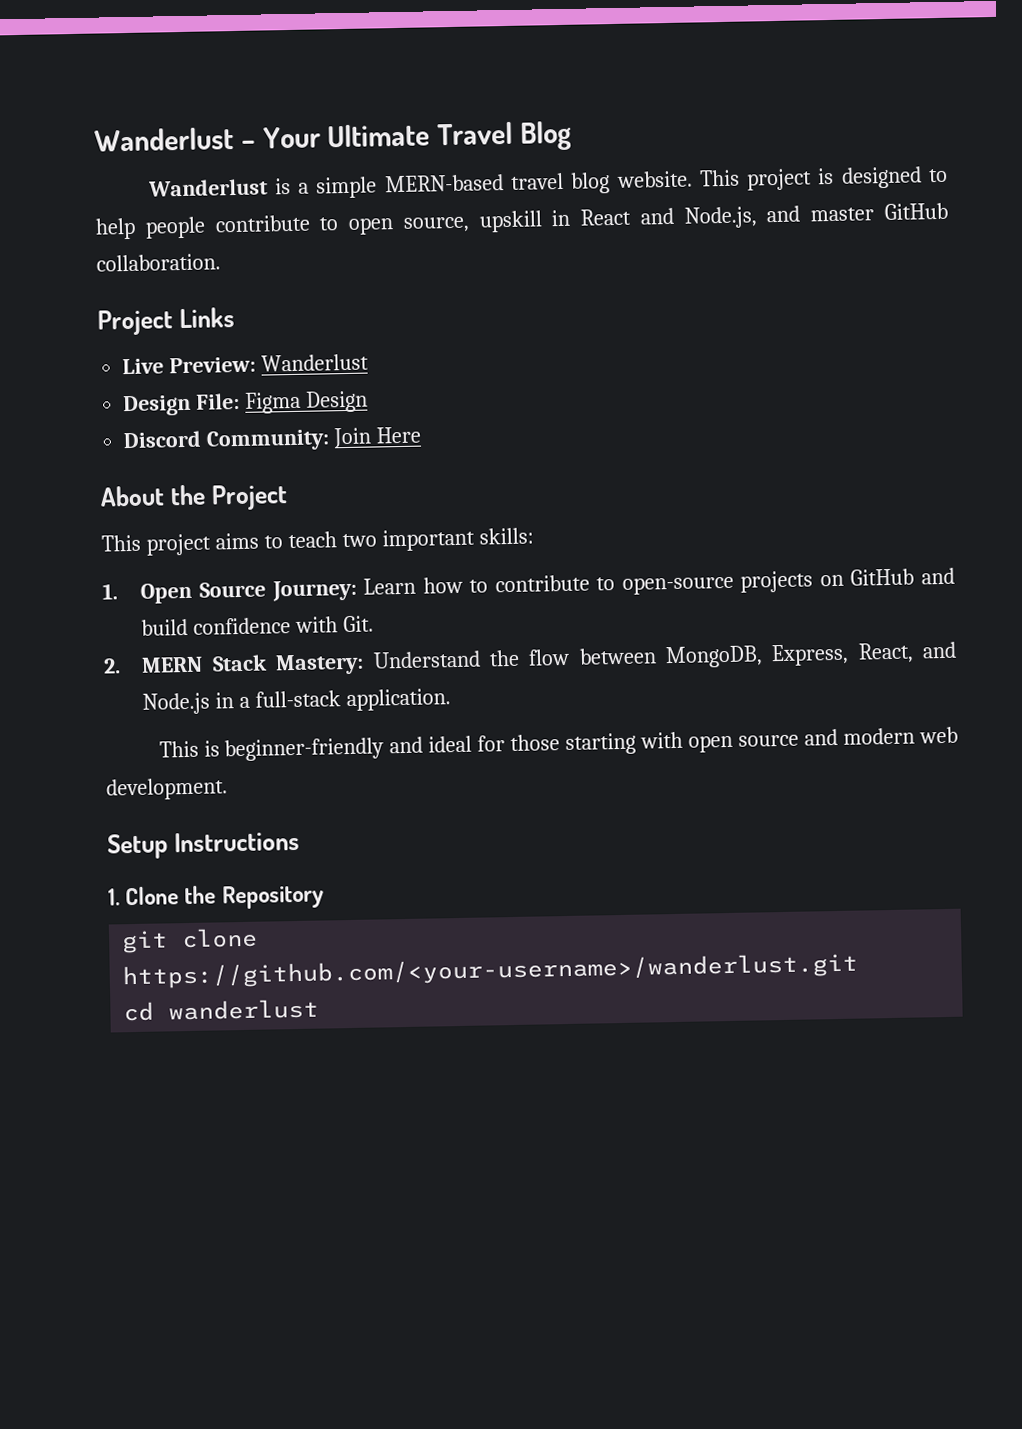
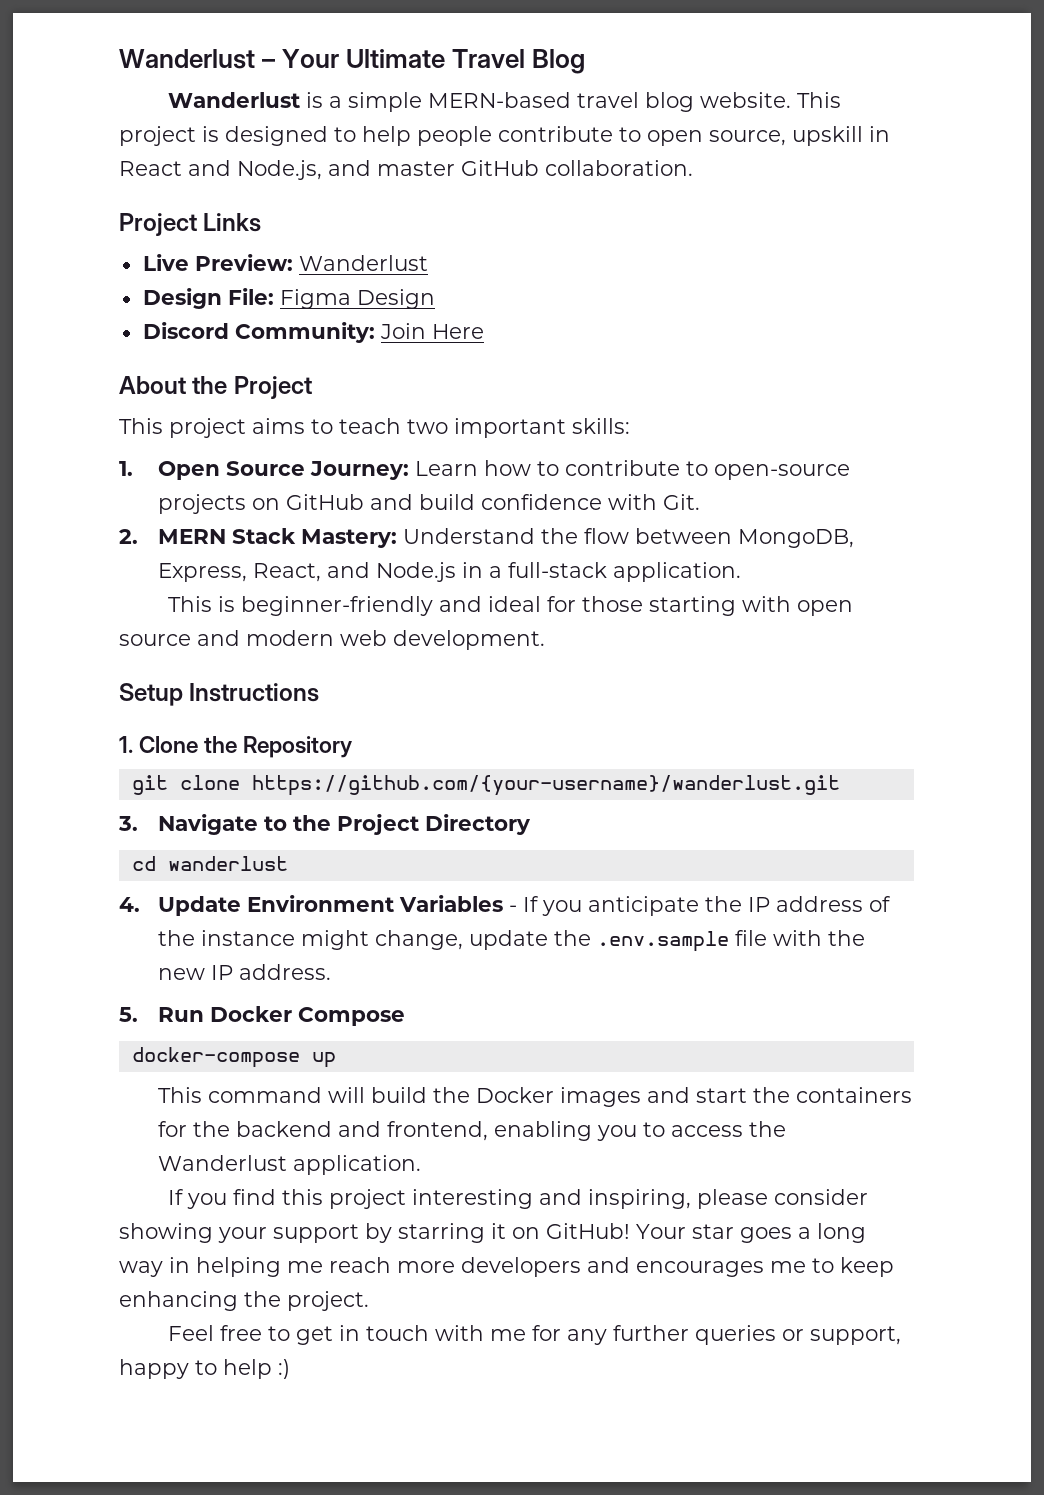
[122,952,859,990] [123,998,320,1022] https://github.com/<your-username>/wanderlust.git // cd wanderlust -> [251,775,840,796] [118,814,532,835] [131,856,288,871] [119,895,892,916] [158,930,866,952] [158,964,332,980] [119,1006,406,1026] [131,1047,336,1068] [158,1087,913,1107] [158,1121,787,1141] [158,1155,422,1175] [168,1189,869,1209] [119,1223,866,1243] [119,1257,894,1277] [119,1291,369,1311] [168,1325,902,1345] [119,1359,290,1379] https://github.com/{your-username}/wanderlust.git // 3. Navigate to the Project Directory // cd wanderlust // 4. Update Environment Variables - If you anticipate the IP address of the instance might change, update the .env.sample file with the new IP address. // 5. Run Docker Compose // docker-compose up // This command will build the Docker images and start the containers for the backend and frontend, enabling you to access the Wanderlust application. // If you find this project interesting and inspiring, please consider showing your support by starring it on GitHub! Your star goes a long way in helping me reach more developers and encourages me to keep enhancing the project. // Feel free to get in touch with me for any further queries or support, happy to help :)

